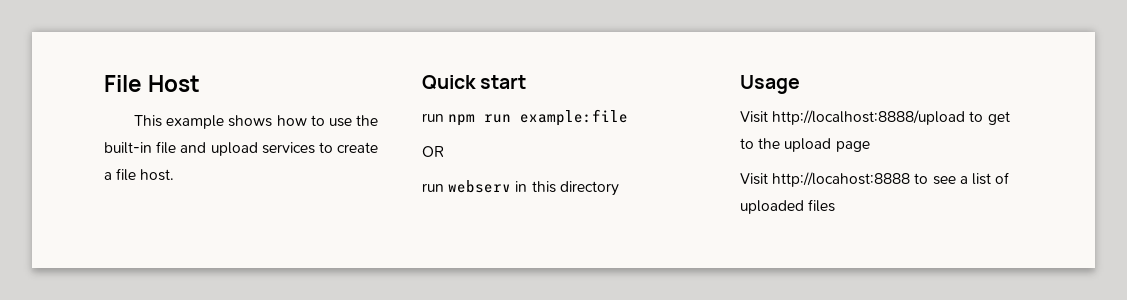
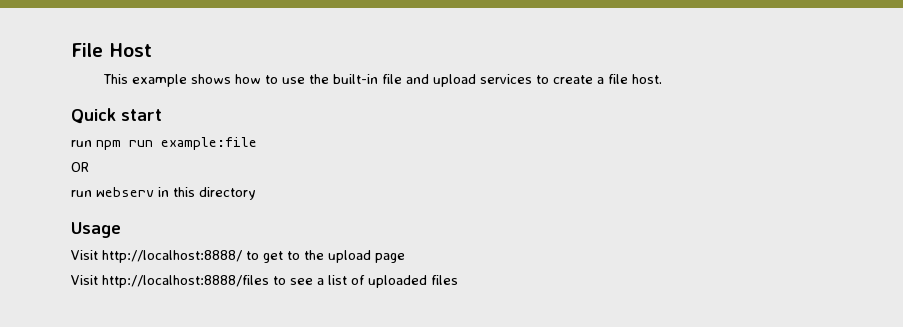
[772,110,966,125] http://localhost:8888/upload -> [102,250,242,263] http://localhost:8888/
[772,172,911,187] http://locahost:8888 -> [102,275,269,288] http://localhost:8888/files

